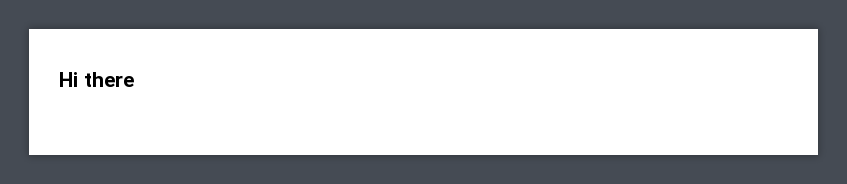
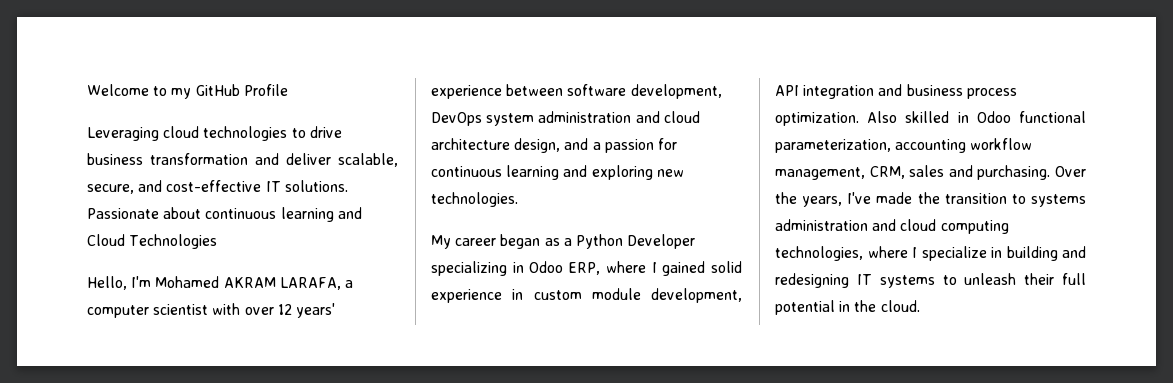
[59,72,134,87] Hi there -> [87,84,288,99] [87,126,342,141] [87,153,398,167] [87,180,348,194] [87,207,362,222] [87,234,218,249] [87,276,353,290] [87,303,335,318] [431,84,722,99] [431,111,700,126] [431,138,677,153] [431,165,684,180] [431,192,518,207] [431,234,696,249] [431,261,742,276] [431,288,742,303] [775,84,1017,99] [775,111,1086,126] [775,138,1033,153] [775,165,1086,180] [775,192,1086,207] [775,219,1009,234] [775,246,1086,261] [775,273,1086,288] [775,300,920,315] Welcome to my GitHub Profile // Leveraging cloud technologies to drive business transformation and deliver scalable, secure, and cost-effective IT solutions. Passionate about continuous learning and Cloud Technologies // Hello, I'm Mohamed AKRAM LARAFA, a computer scientist with over 12 years' experience between software development, DevOps system administration and cloud architecture design, and a passion for continuous learning and exploring new technologies. // My career began as a Python Developer specializing in Odoo ERP, where I gained solid experience in custom module development, API integration and business process optimization. Also skilled in Odoo functional parameterization, accounting workflow management, CRM, sales and purchasing. Over the years, I've made the transition to systems administration and cloud computing technologies, where I specialize in building and redesigning IT systems to unleash their full potential in the cloud.

